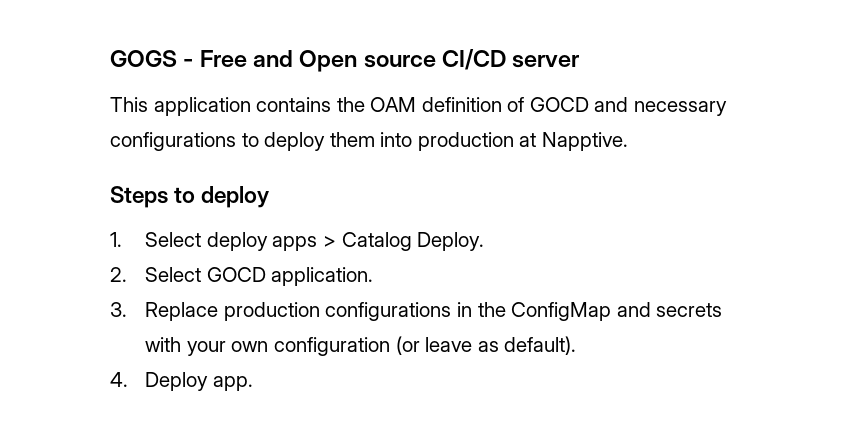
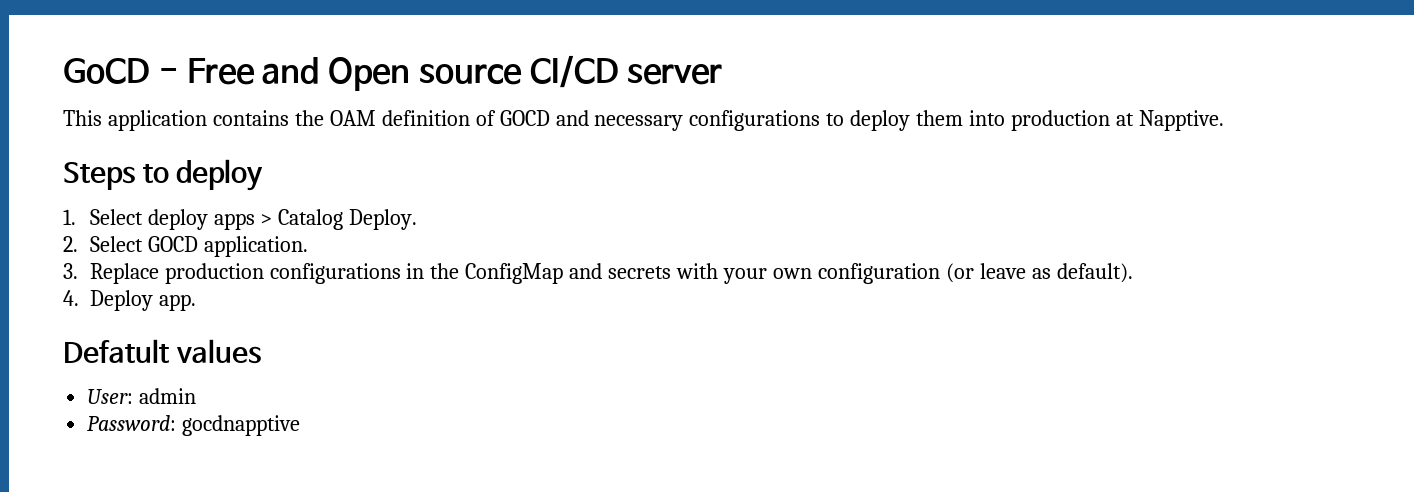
[110,50,177,67] GOGS -> [63,58,150,84] GoCD
(253, 383) none -> [63,339,261,364] [87,388,197,404] [87,415,301,436] // Defatult values // User: admin // Password: gocdnapptive

